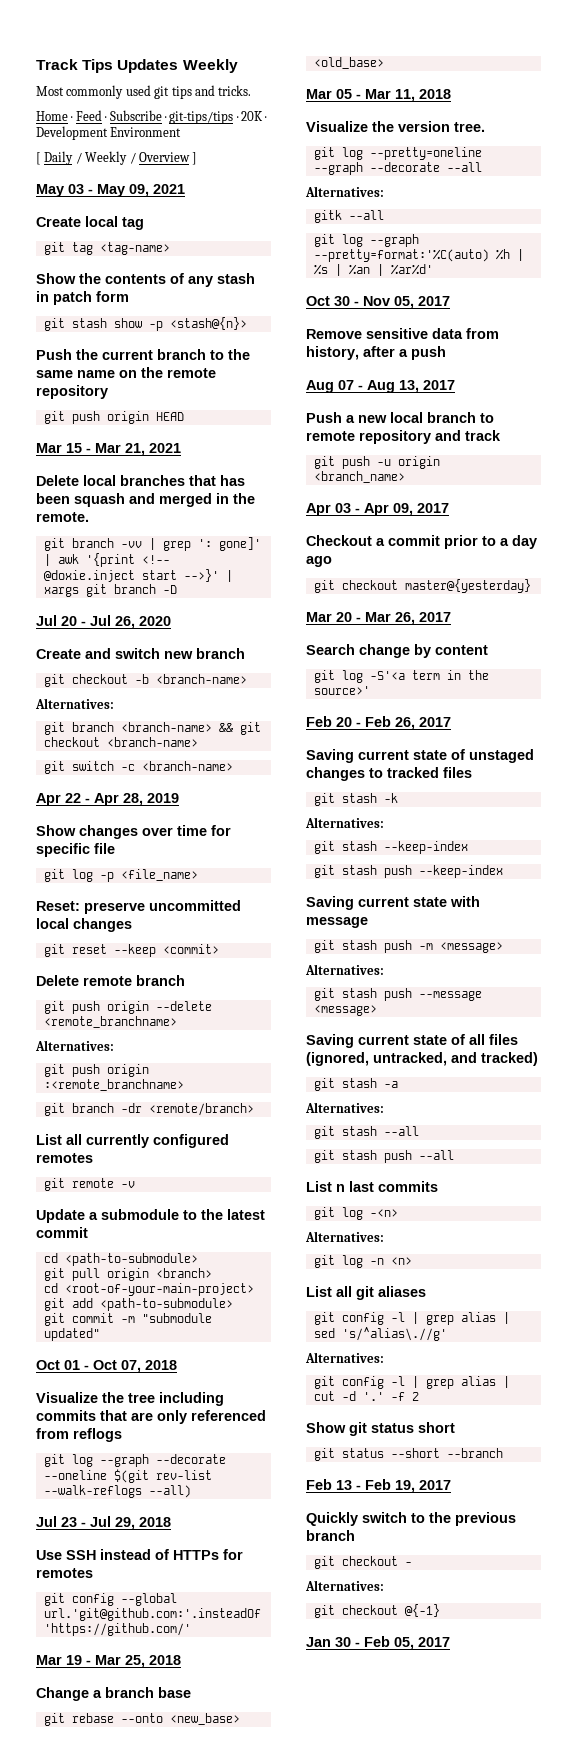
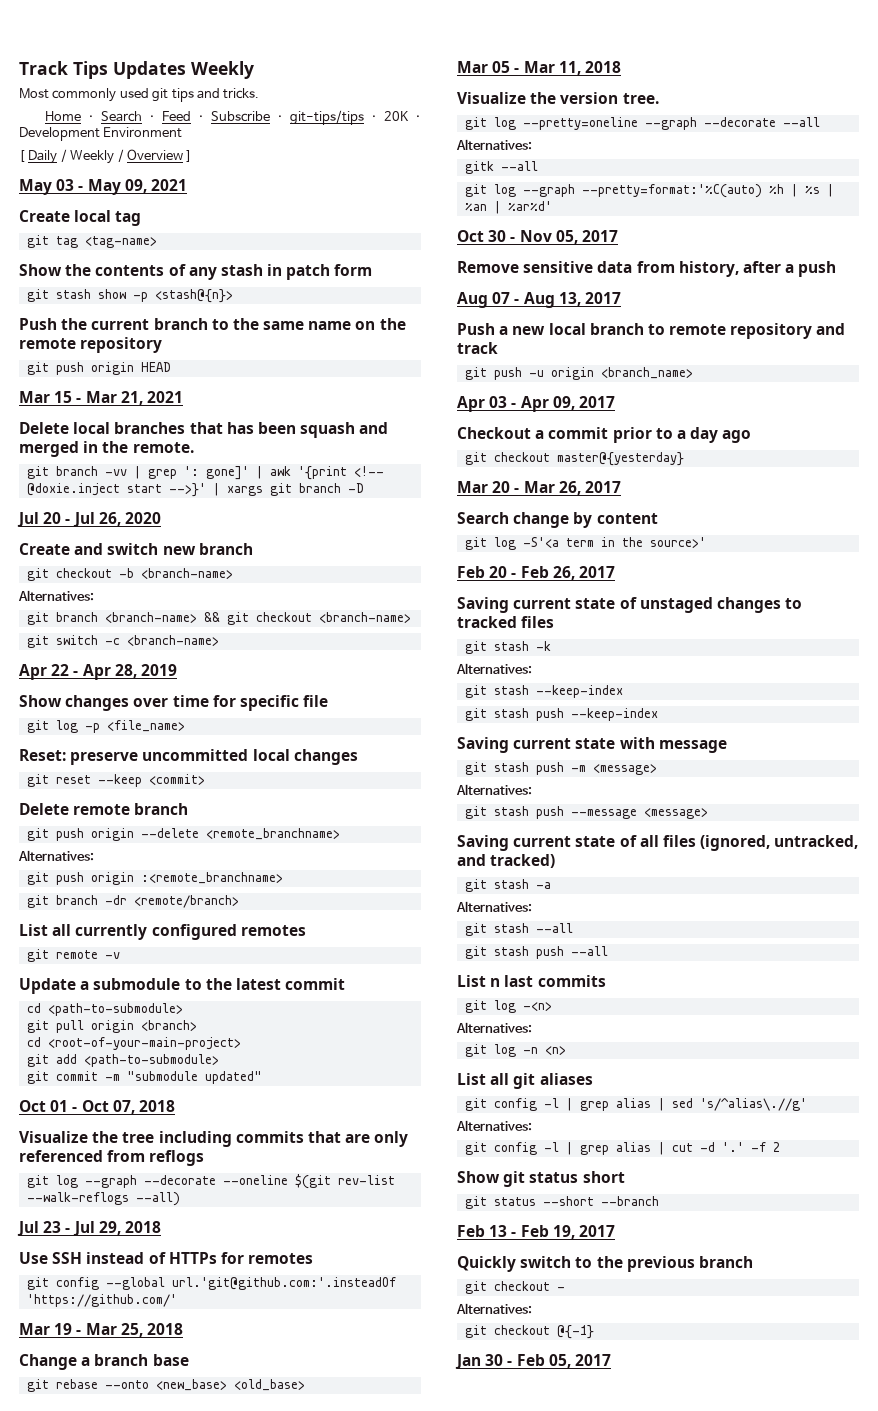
(74, 118) none -> [101,111,156,122] Search ·

